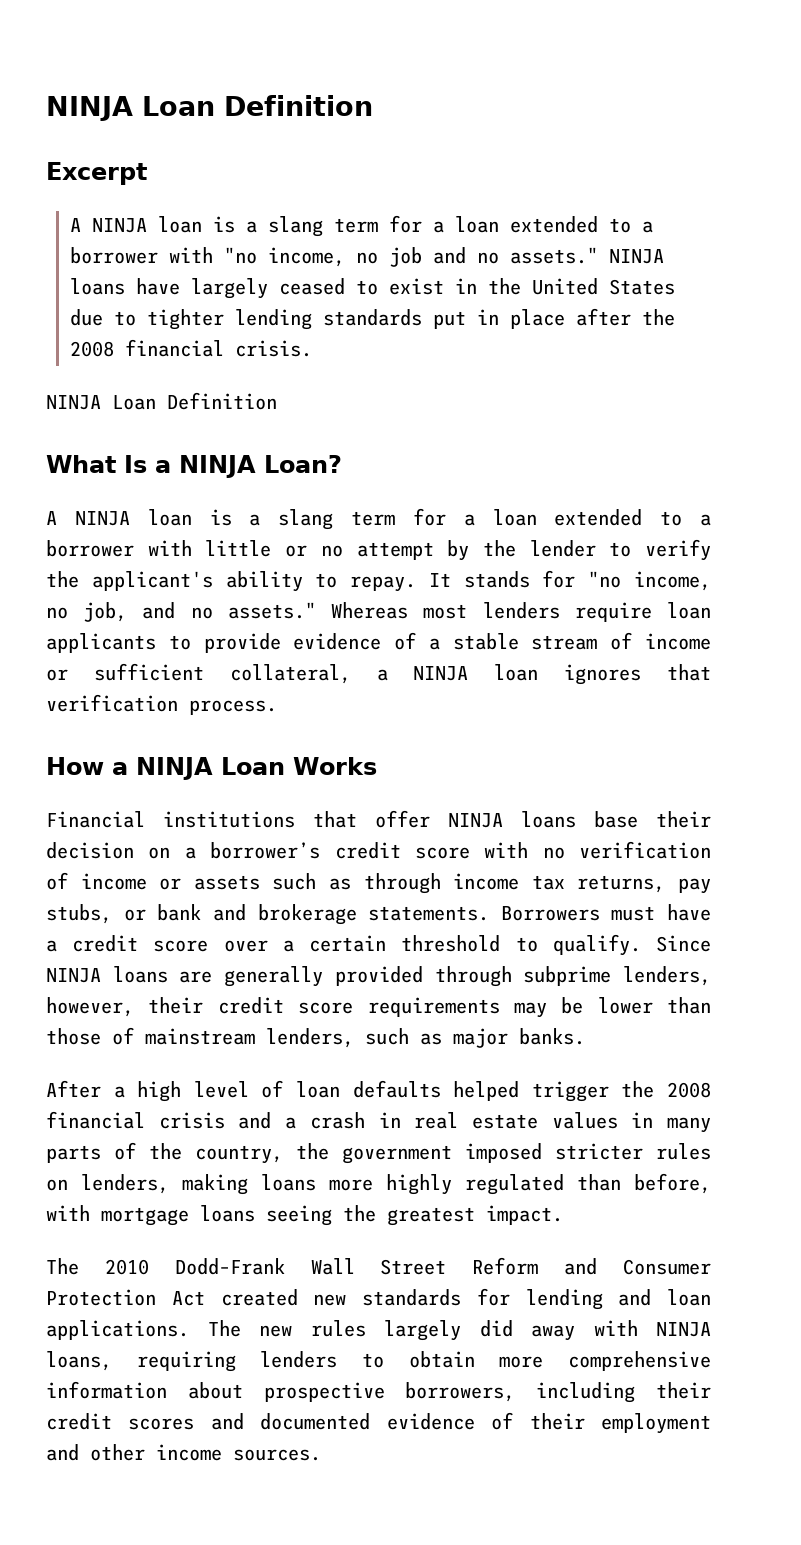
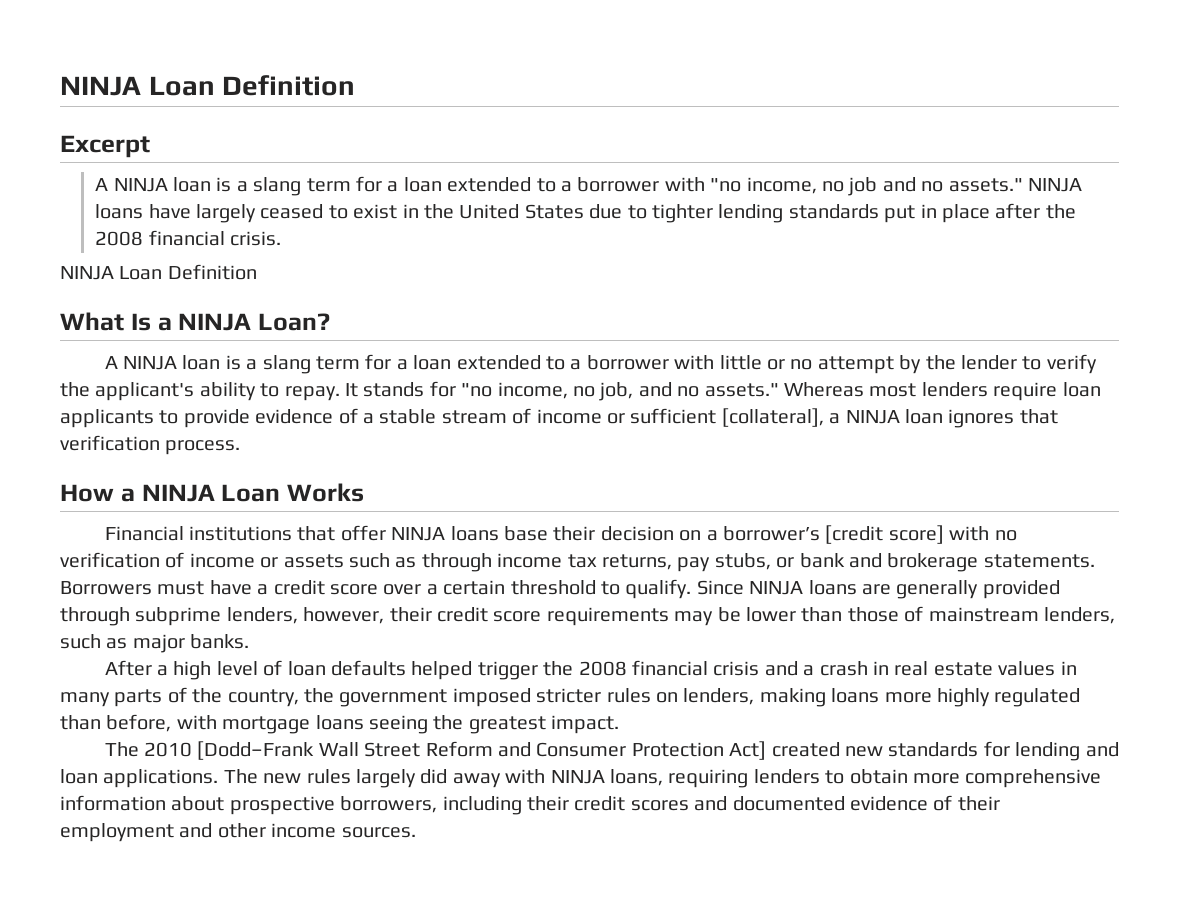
[229,664,351,684] collateral, -> [721,408,824,427] [collateral],
[334,842,470,859] credit score -> [825,525,944,544] [credit score]
[174,1258,285,1275] Dodd–Frank -> [197,741,315,760] [Dodd–Frank
[171,1291,205,1306] Act -> [729,741,767,760] Act]

